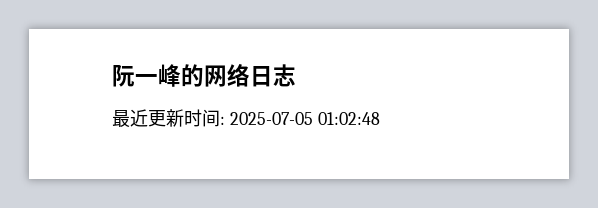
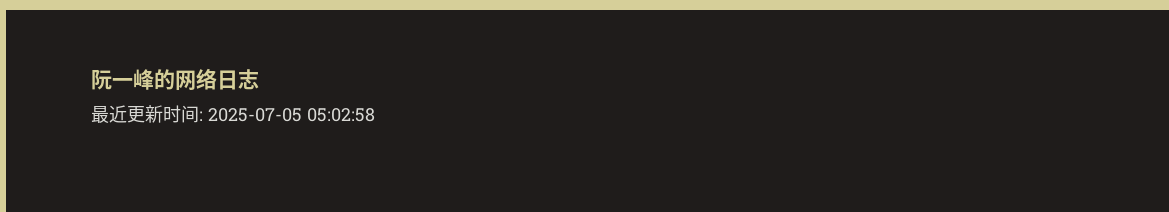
[317,112,380,125] 01:02:48 -> [306,108,375,122] 05:02:58

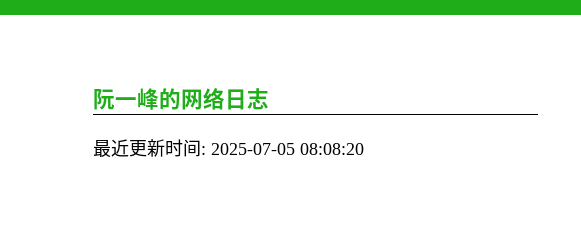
[306,108,375,122] 05:02:58 -> [300,143,364,155] 08:08:20

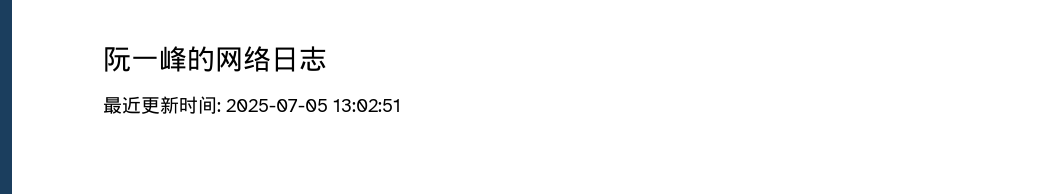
[300,143,364,155] 08:08:20 -> [333,99,402,112] 13:02:51

